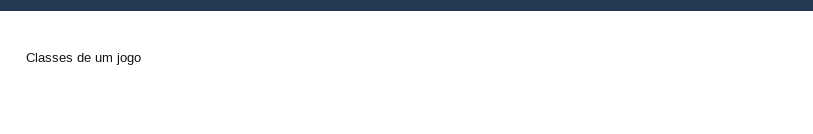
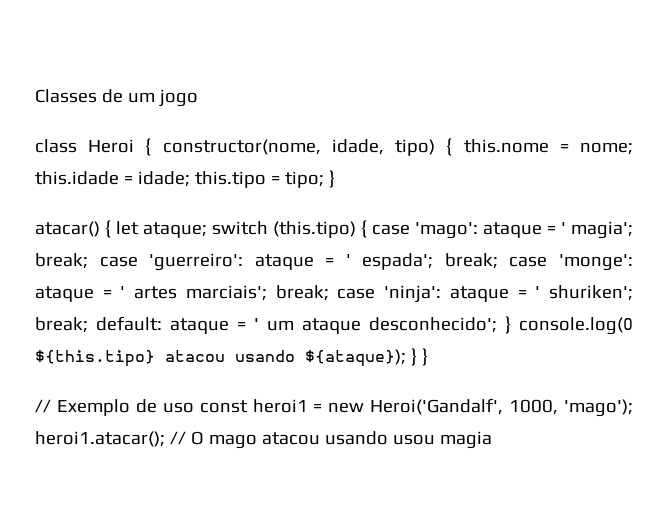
(141, 59) none -> [35,138,633,156] [35,170,335,188] [35,220,633,239] [35,253,633,271] [35,285,634,303] [35,316,633,335] [35,348,428,367] [35,398,633,417] [35,431,492,449] // class Heroi { constructor(nome, idade, tipo) { this.nome = nome; this.idade = idade; this.tipo = tipo; } // atacar() { let ataque; switch (this.tipo) { case 'mago': ataque = ' magia'; break; case 'guerreiro': ataque = ' espada'; break; case 'monge': ataque = ' artes marciais'; break; case 'ninja': ataque = ' shuriken'; break; default: ataque = ' um ataque desconhecido'; } console.log(O ${this.tipo} atacou usando ${ataque}); } } // // Exemplo de uso const heroi1 = new Heroi('Gandalf', 1000, 'mago'); heroi1.atacar(); // O mago atacou usando usou magia

